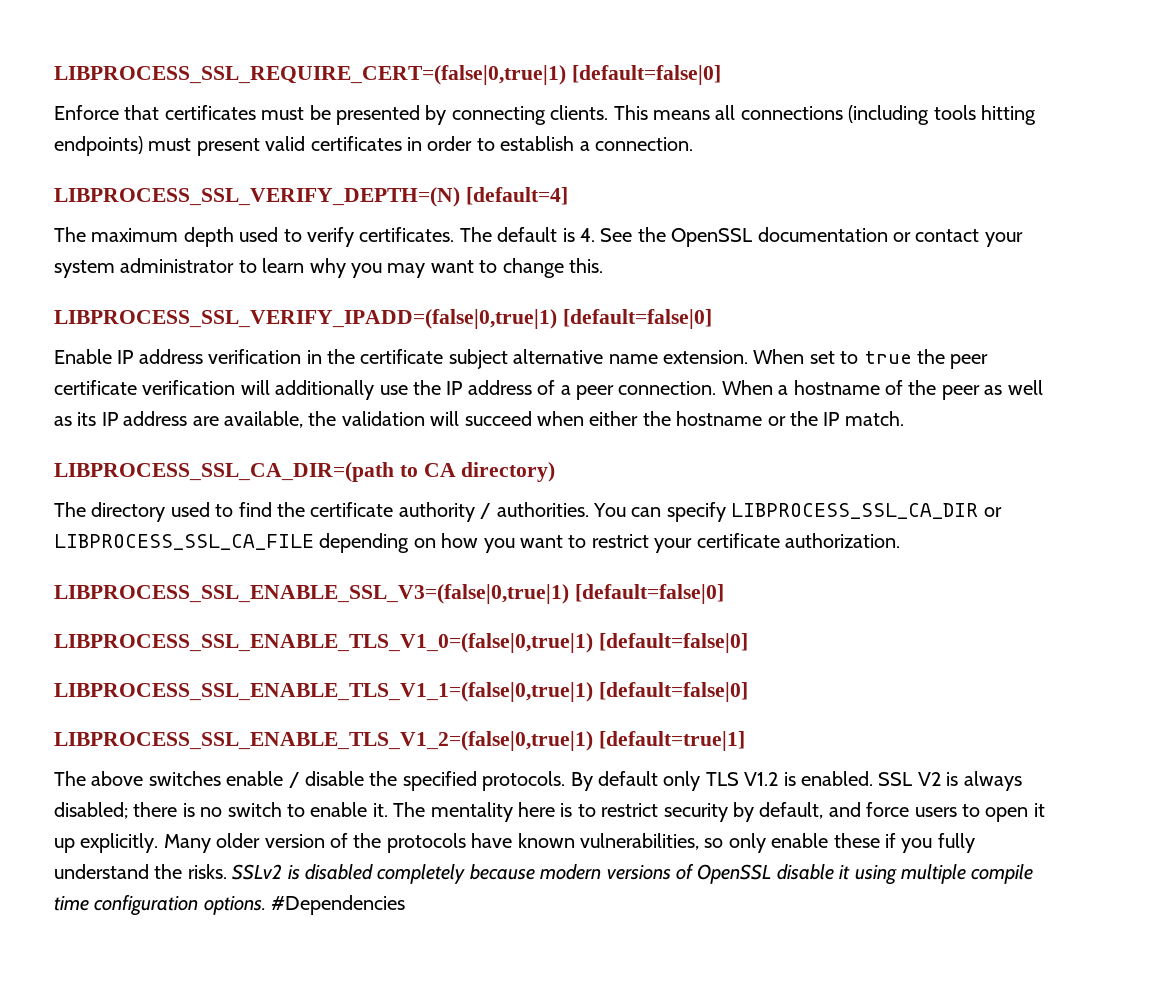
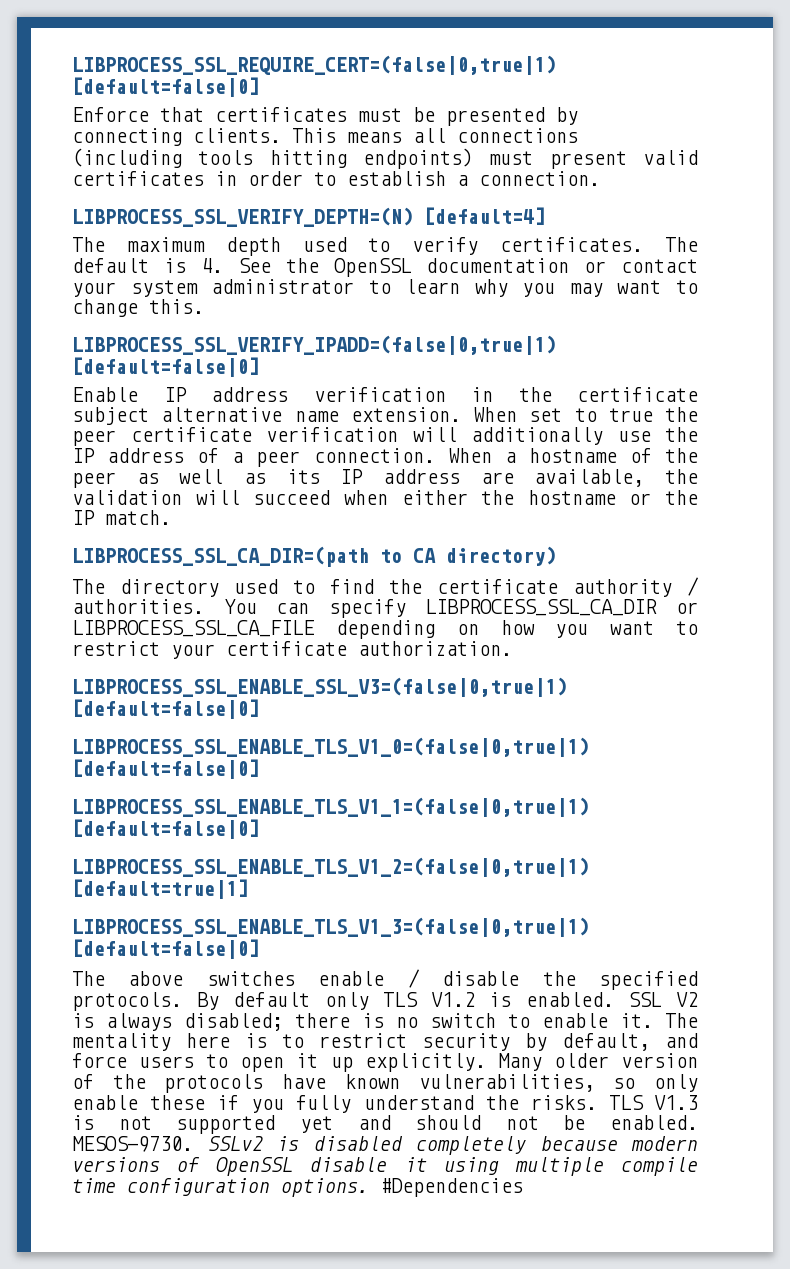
(745, 741) none -> [72,917,589,937] [72,939,259,959] // LIBPROCESS_SSL_ENABLE_TLS_V1_3=(false|0,true|1) [default=false|0]
(227, 871) none -> [608,1095,698,1110] [72,1115,698,1134] [72,1136,193,1152] TLS V1.3 is not supported yet and should not be enabled. MESOS-9730.

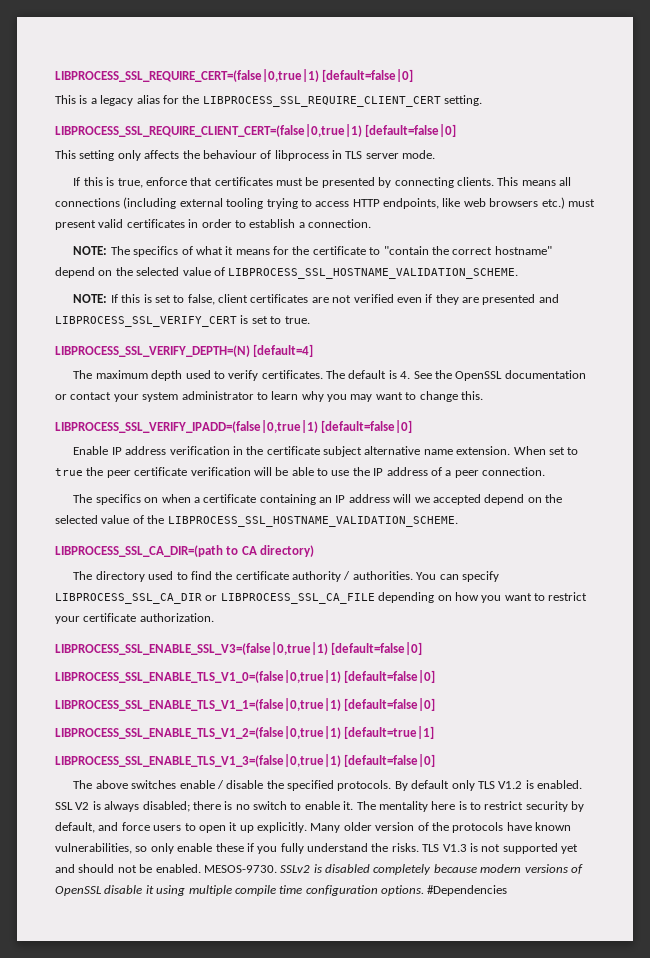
[72,107,149,122] Enforce -> [55,95,482,107] [55,124,457,137] [55,150,436,161] [73,177,187,188] This is a legacy alias for the LIBPROCESS_SSL_REQUIRE_CLIENT_CERT setting. // LIBPROCESS_SSL_REQUIRE_CLIENT_CERT=(false|0,true|1) [default=false|0] // This setting only affects the behaviour of libprocess in TLS server mode. // If this is true, enforce
[198,148,473,169] tools hitting endpoints) -> [179,197,565,209] external tooling trying to access HTTP endpoints, like web browsers etc.)
(600, 178) none -> [73,246,552,257] [55,267,519,279] [73,294,559,305] [55,315,310,327] // NOTE: The specifics of what it means for the certificate to "contain the correct hostname" depend on the selected value of LIBPROCESS_SSL_HOSTNAME_VALIDATION_SCHEME. // NOTE: If this is set to false, client certificates are not verified even if they are presented and LIBPROCESS_SSL_VERIFY_CERT is set to true.
[471,427,603,445] additionally -> [275,467,328,476] be able to
[447,448,699,463] [72,469,698,488] [72,490,698,505] [72,510,171,525] When a hostname of the peer as well as its IP address are available, the validation will succeed when either the hostname or the IP match. -> [73,494,563,505] [55,515,458,527] // The specifics on when a certificate containing an IP address will we accepted depend on the selected value of the LIBPROCESS_SSL_HOSTNAME_VALIDATION_SCHEME.

